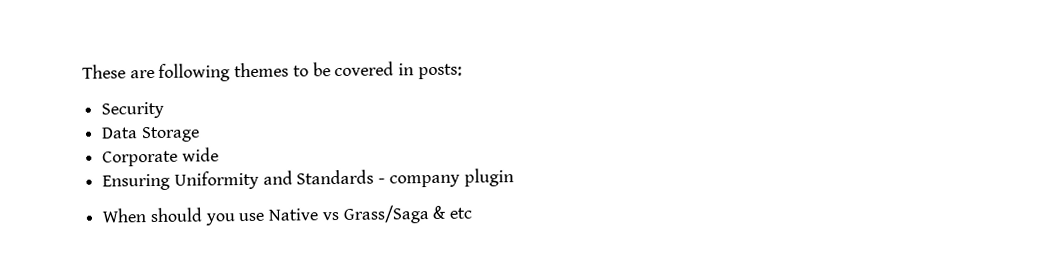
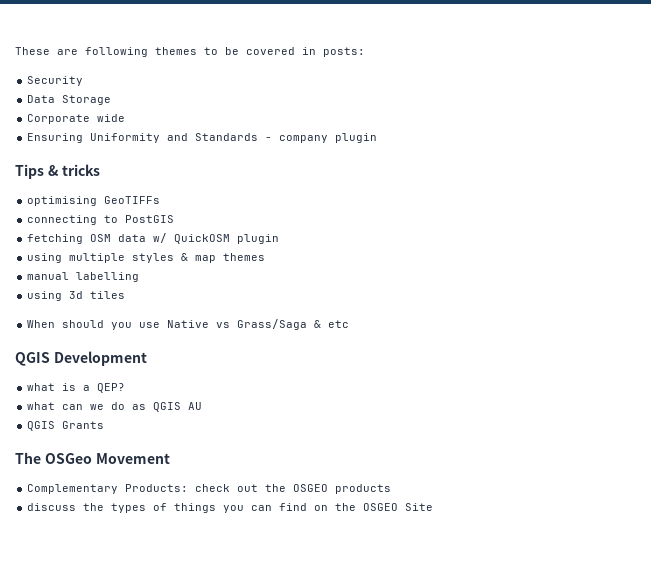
(514, 177) none -> [15,164,100,179] [27,196,161,206] [27,215,175,225] [27,233,280,244] [27,253,266,263] [27,272,140,282] [27,291,126,301] // Tips & tricks // optimising GeoTIFFs // connecting to PostGIS // fetching OSM data w/ QuickOSM plugin // using multiple styles & map themes // manual labelling // using 3d tiles
(473, 213) none -> [15,351,147,366] [27,383,126,393] [27,402,203,412] [27,421,105,431] [15,452,170,464] [27,484,392,494] [27,503,434,513] // QGIS Development // what is a QEP? // what can we do as QGIS AU // QGIS Grants // The OSGeo Movement // Complementary Products: check out the OSGEO products // discuss the types of things you can find on the OSGEO Site

